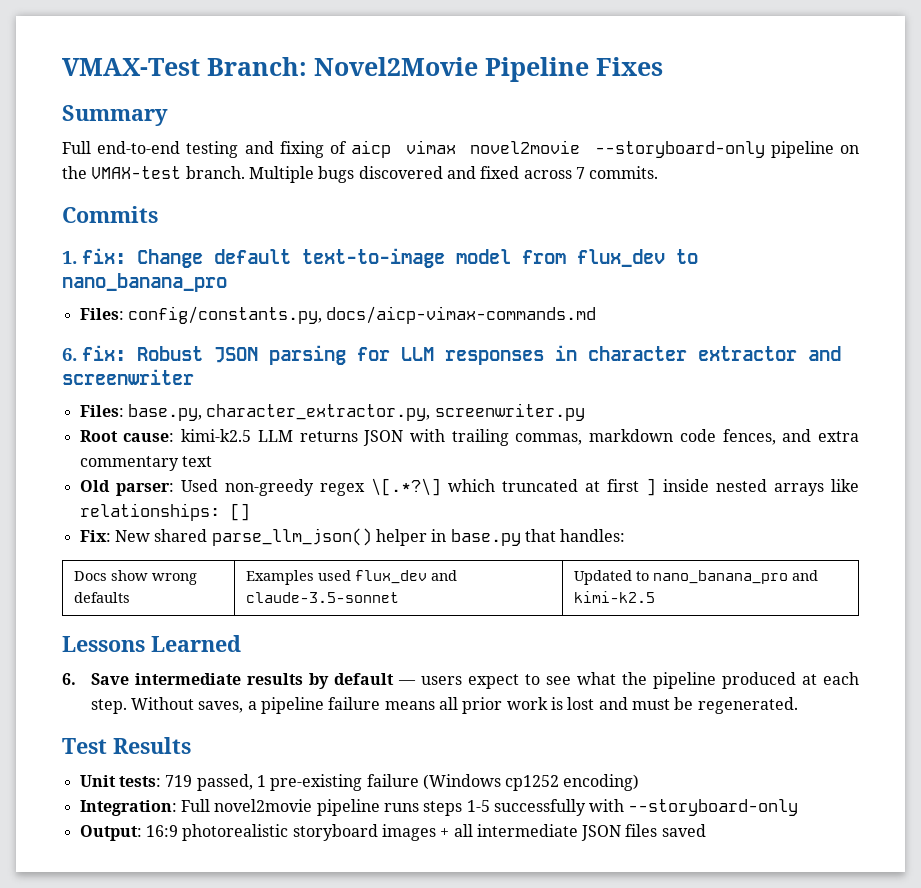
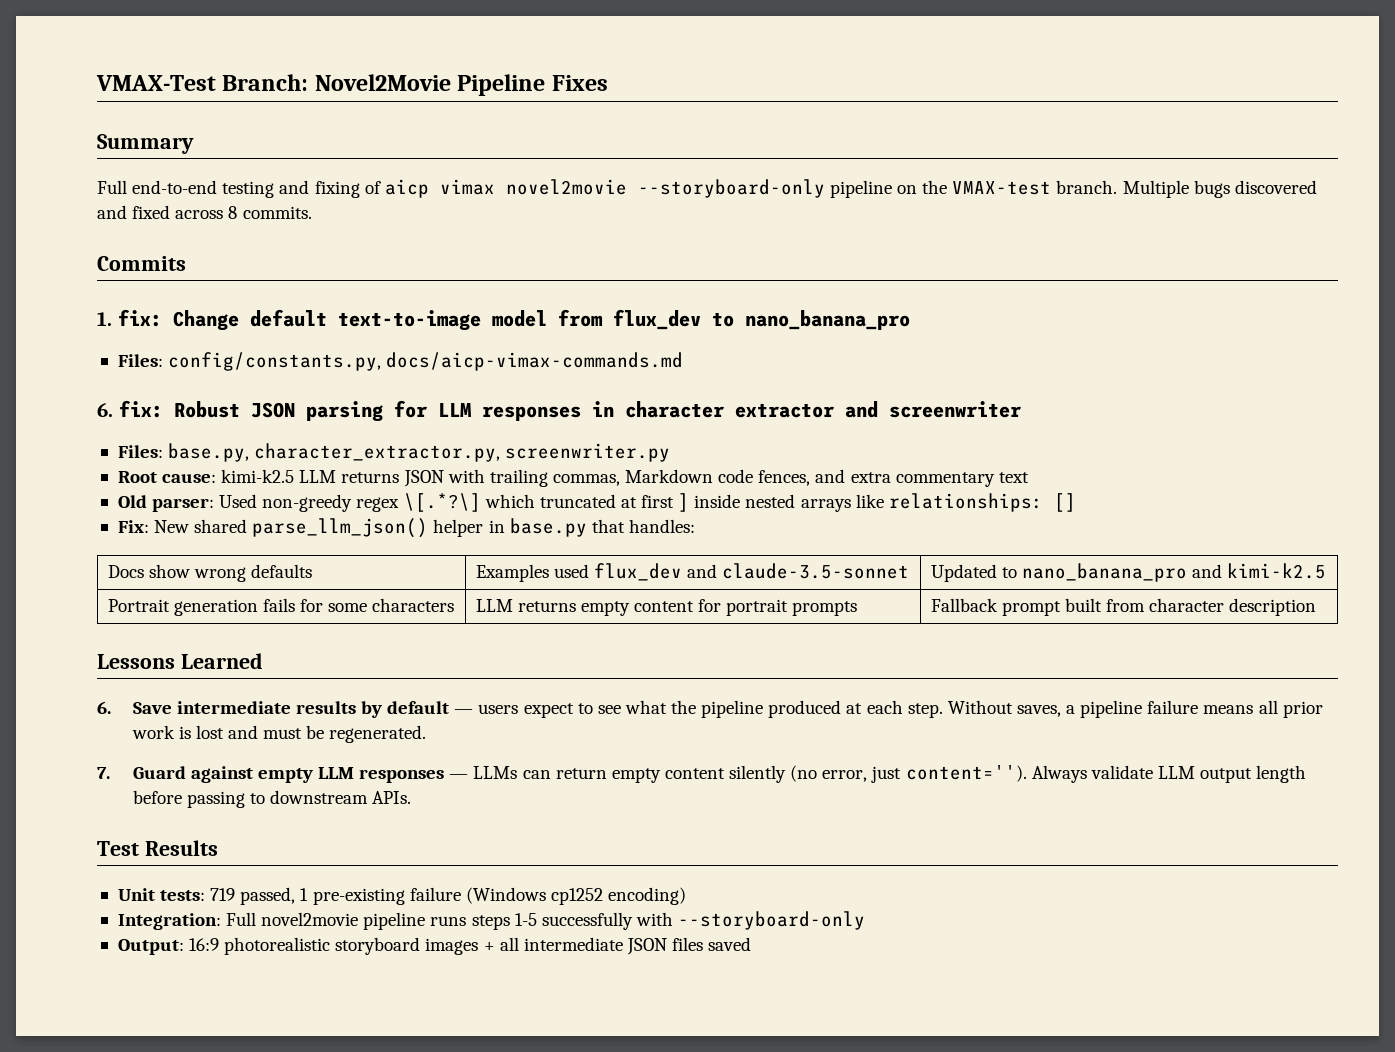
[575,167,585,179] 7 -> [228,206,238,219] 8
[589,429,674,442] markdown -> [625,469,714,483] Markdown
(655, 597) none -> [107,598,455,616] [475,599,858,616] [930,598,1317,616] // Portrait generation fails for some characters | LLM returns empty content for portrait prompts | Fallback prompt built from character description
(798, 705) none -> [97,765,1307,783] [132,790,412,808] // 7. Guard against empty LLM responses — LLMs can return empty content silently (no error, just content=''). Always validate LLM output length before passing to downstream APIs.

